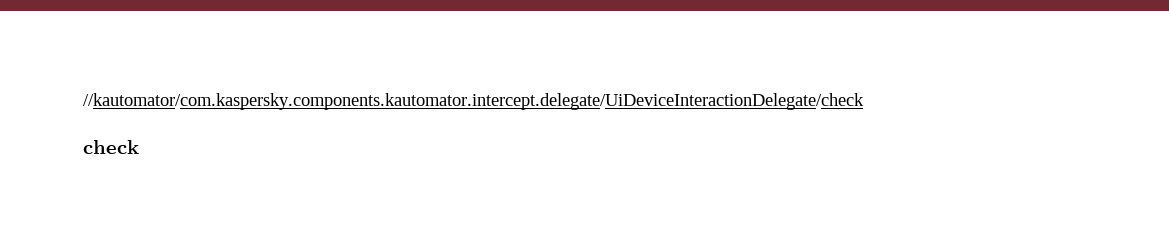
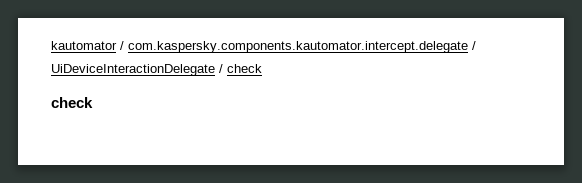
[83,93,864,110] //kautomator/com.kaspersky.components.kautomator.intercept.delegate/UiDeviceInteractionDelegate/check -> [51,41,476,53] [51,64,262,76] kautomator / com.kaspersky.components.kautomator.intercept.delegate / UiDeviceInteractionDelegate / check

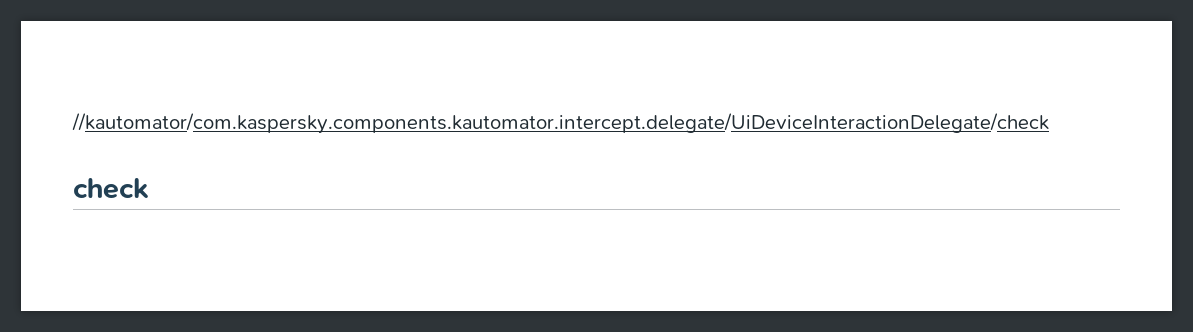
[51,41,476,53] [51,64,262,76] kautomator / com.kaspersky.components.kautomator.intercept.delegate / UiDeviceInteractionDelegate / check -> [72,113,1049,134] //kautomator/com.kaspersky.components.kautomator.intercept.delegate/UiDeviceInteractionDelegate/check

